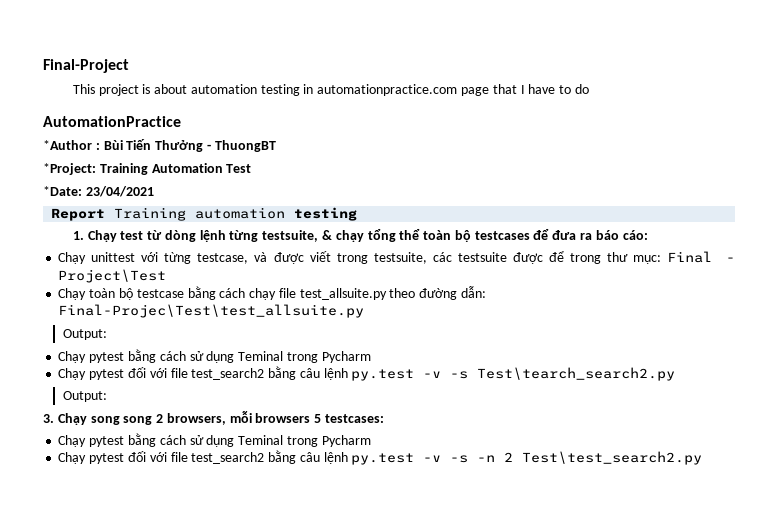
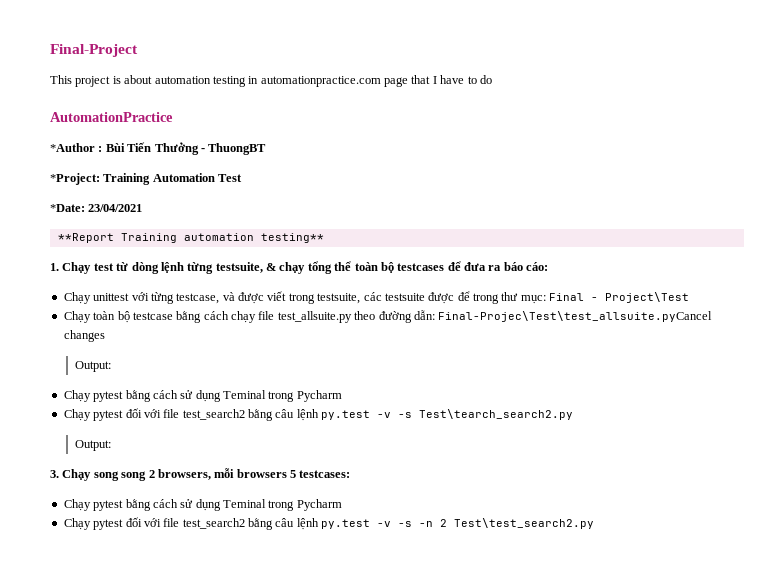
[51,208,106,221] Report -> [57,233,114,243] **Report
[294,207,358,221] testing -> [260,233,324,243] testing**
[58,304,365,318] Final-Projec\Test\test_allsuite.py -> [438,311,713,322] [63,330,105,342] Final-Projec\Test\test_allsuite.pyCancel changes

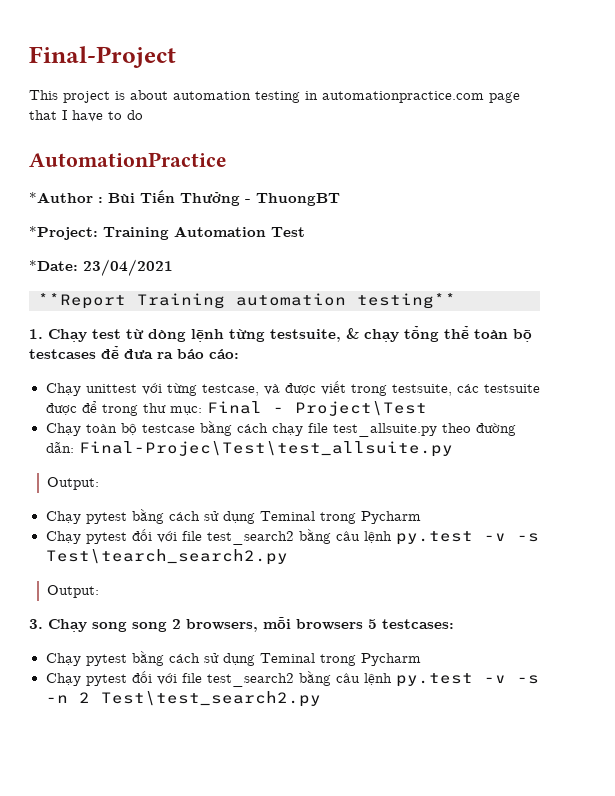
[438,311,713,322] [63,330,105,342] Final-Projec\Test\test_allsuite.pyCancel changes -> [78,441,453,457] Final-Projec\Test\test_allsuite.py

